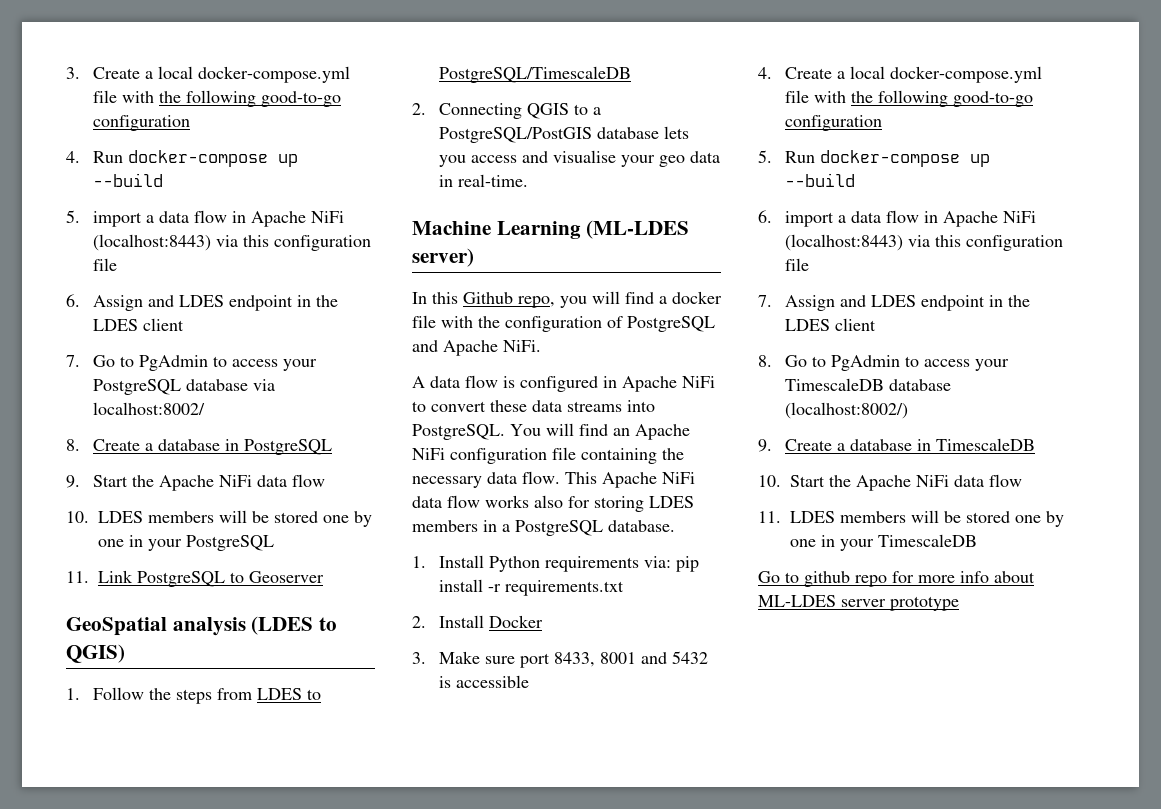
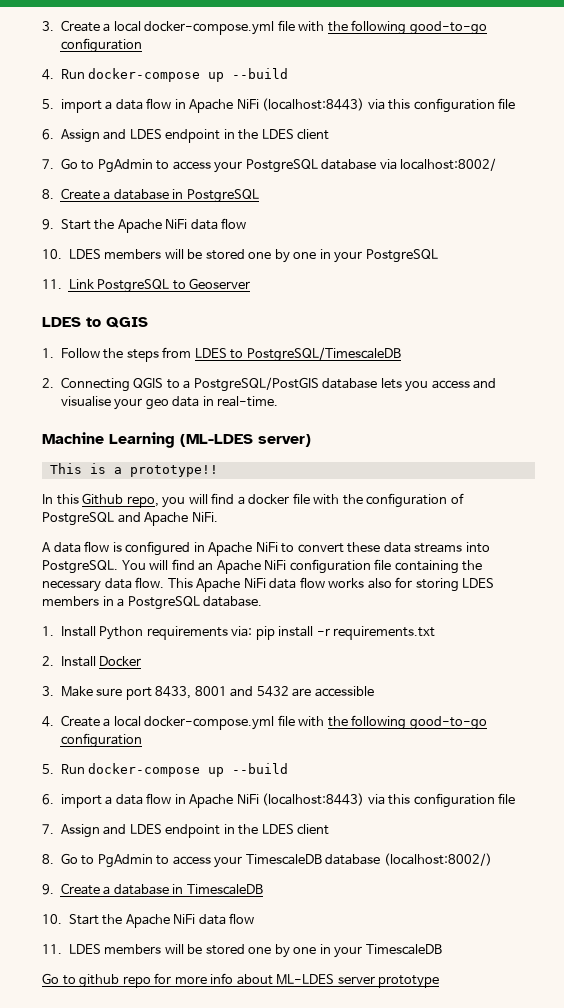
[66,616,338,636] [66,644,125,663] GeoSpatial analysis (LDES to QGIS) -> [42,317,148,328] LDES to QGIS
(474, 257) none -> [49,463,218,477] // This is a prototype!!
[439,676,452,688] is -> [292,688,312,697] are

